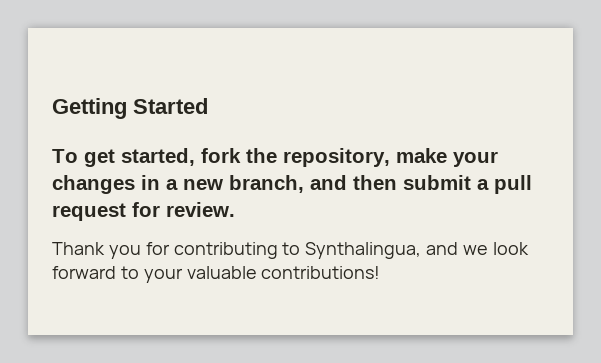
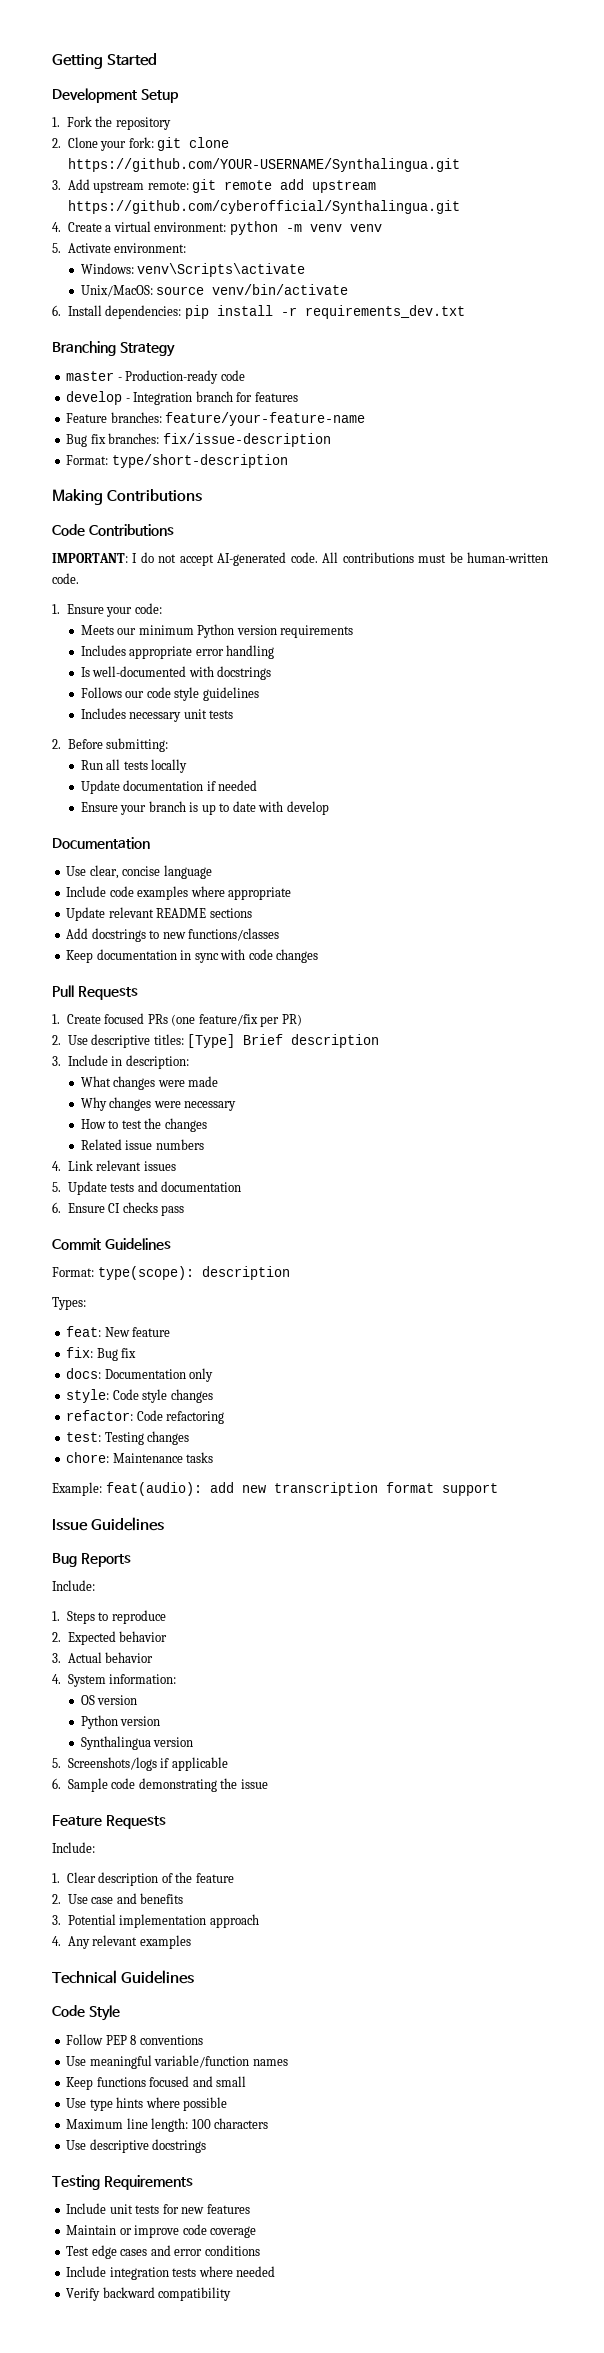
[52,148,498,167] [52,175,532,194] [52,202,235,221] [52,242,529,259] [52,266,381,283] To get started, fork the repository, make your changes in a new branch, and then submit a pull request for review. // Thank you for contributing to Synthalingua, and we look forward to your valuable contributions! -> [52,88,179,103] [52,116,171,130] [52,137,230,151] [67,158,460,172] [52,179,377,193] [67,200,460,214] [52,221,382,235] [52,243,187,253] [80,263,306,277] [80,284,349,297] [52,305,465,319] [52,341,175,357] [66,370,245,384] [66,391,298,405] [66,412,366,426] [66,433,331,447] [66,454,288,468] [52,489,202,505] [52,524,174,536] [52,552,548,566] [52,573,79,584] [52,603,162,617] [80,624,354,638] [80,645,275,659] [80,666,272,680] [80,687,259,701] [80,708,234,722] [52,738,169,752] [80,759,188,773] [80,780,258,794] [80,801,329,815] [52,837,150,849] [66,865,212,879] [66,886,292,900] [66,907,252,921] [66,928,280,942] [66,949,319,963] [52,985,138,1000] [52,1013,302,1027] [52,1034,380,1048] [52,1055,189,1069] [80,1076,219,1090] [80,1097,237,1111] [80,1118,207,1132] [80,1139,204,1150] [52,1160,176,1171] [52,1181,242,1195] [52,1202,185,1216] [52,1238,171,1250] [52,1266,290,1280] [52,1297,86,1310] [66,1326,171,1337] [66,1347,137,1361] [66,1368,214,1382] [66,1389,213,1403] [66,1410,225,1424] [66,1431,190,1445] [66,1452,214,1463] [52,1482,498,1496] [52,1517,164,1531] [52,1553,131,1567] [52,1580,95,1591] [52,1610,166,1624] [52,1631,168,1645] [52,1652,154,1663] [52,1674,177,1687] [80,1695,138,1705] [80,1715,161,1729] [80,1736,194,1750] [52,1757,228,1771] [52,1778,268,1792] [52,1815,166,1829] [52,1842,95,1853] [52,1872,234,1886] [52,1893,184,1904] [52,1914,259,1928] [52,1935,191,1949] [52,1970,194,1984] [52,2005,120,2021] [66,2034,203,2045] [66,2055,288,2069] [66,2076,247,2090] [66,2097,228,2111] [66,2118,269,2132] [66,2139,207,2153] [52,2175,193,2190] [66,2203,250,2214] [66,2224,257,2238] [66,2245,260,2259] [66,2266,276,2280] [66,2287,232,2301] Development Setup // 1. Fork the repository // 2. Clone your fork: git clone https://github.com/YOUR-USERNAME/Synthalingua.git // 3. Add upstream remote: git remote add upstream https://github.com/cyberofficial/Synthalingua.git // 4. Create a virtual environment: python -m venv venv // 5. Activate environment: // Windows: venv\Scripts\activate // Unix/MacOS: source venv/bin/activate // 6. Install dependencies: pip install -r requirements_dev.txt // Branching Strategy // master - Production-ready code // develop - Integration branch for features // Feature branches: feature/your-feature-name // Bug fix branches: fix/issue-description // Format: type/short-description // Making Contributions // Code Contributions // IMPORTANT: I do not accept AI-generated code. All contributions must be human-written code. // 1. Ensure your code: // Meets our minimum Python version requirements // Includes appropriate error handling // Is well-documented with docstrings // Follows our code style guidelines // Includes necessary unit tests // 2. Before submitting: // Run all tests locally // Update documentation if needed // Ensure your branch is up to date with develop // Documentation // Use clear, concise language // Include code examples where appropriate // Update relevant README sections // Add docstrings to new functions/classes // Keep documentation in sync with code changes // Pull Requests // 1. Create focused PRs (one feature/fix per PR) // 2. Use descriptive titles: [Type] Brief description // 3. Include in description: // What changes were made // Why changes were necessary // How to test the changes // Related issue numbers // 4. Link relevant issues // 5. Update tests and documentation // 6. Ensure CI checks pass // Commit Guidelines // Format: type(scope): description // Types: // feat: New feature // fix: Bug fix // docs: Documentation only // style: Code style changes // refactor: Code refactoring // test: Testing changes // chore: Maintenance tasks // Example: feat(audio): add new transcription format support // Issue Guidelines // Bug Reports // Include: // 1. Steps to reproduce // 2. Expected behavior // 3. Actual behavior // 4. System information: // OS version // Python version // Synthalingua version // 5. Screenshots/logs if applicable // 6. Sample code demonstrating the issue // Feature Requests // Include: // 1. Clear description of the feature // 2. Use case and benefits // 3. Potential implementation approach // 4. Any relevant examples // Technical Guidelines // Code Style // Follow PEP 8 conventions // Use meaningful variable/function names // Keep functions focused and small // Use type hints where possible // Maximum line length: 100 characters // Use descriptive docstrings // Testing Requirements // Include unit tests for new features // Maintain or improve code coverage // Test edge cases and error conditions // Include integration tests where needed // Verify backward compatibility

